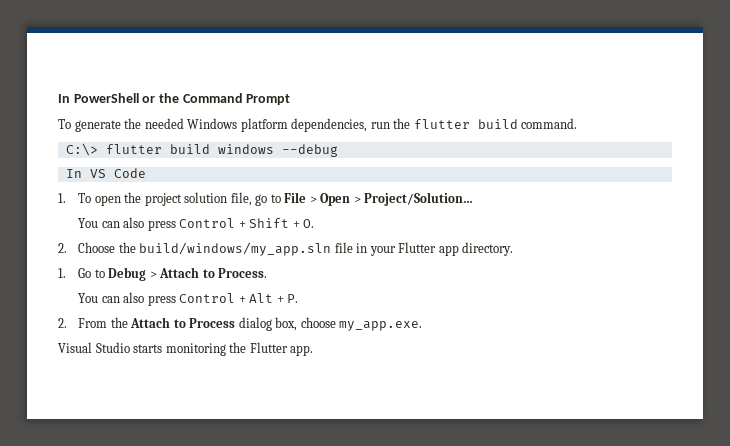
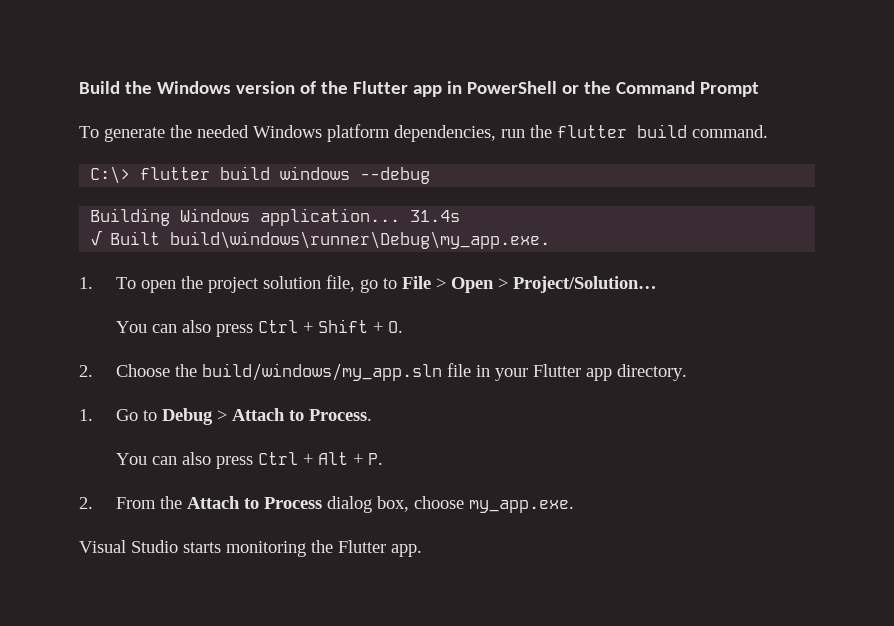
[58,94,70,103] In -> [79,81,462,97] Build the Windows version of the Flutter app in
[65,168,146,178] In VS Code -> [90,208,461,226] [90,231,551,249] Building Windows application... 31.4s // √ Built build\windows\runner\Debug\my_app.exe.
[179,218,236,228] Control -> [257,320,298,333] Ctrl
[179,293,236,303] Control -> [257,452,298,465] Ctrl

